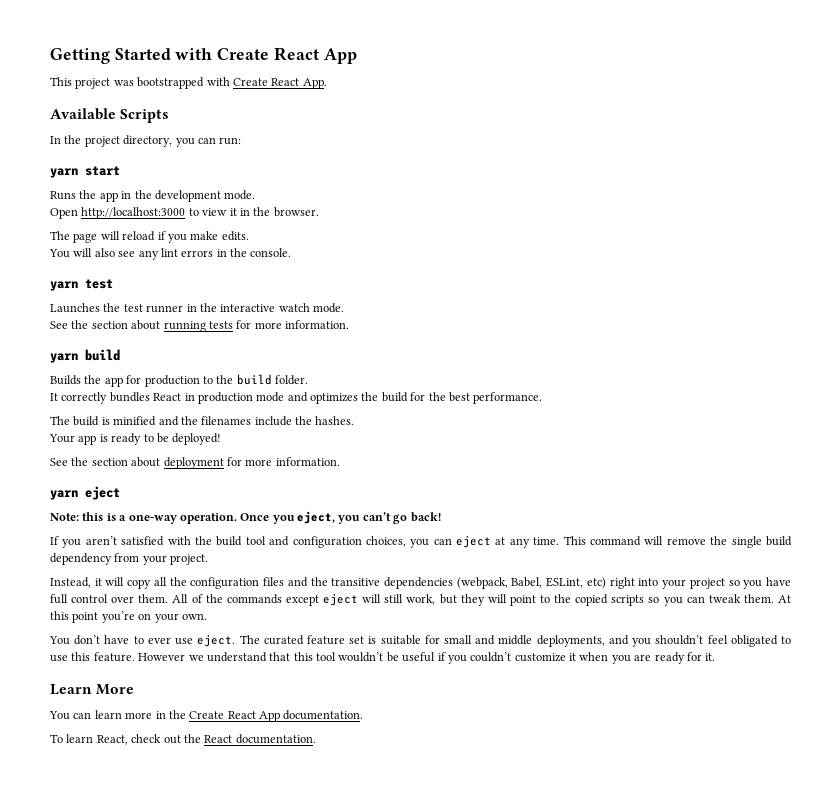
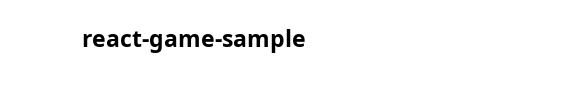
[50,47,357,64] [50,77,327,89] [50,108,170,123] [50,135,242,147] [50,166,120,178] [50,190,256,202] [50,207,319,219] [50,231,249,243] [49,248,292,260] [50,279,113,291] [50,303,344,313] [50,320,349,332] [50,349,120,363] [50,374,308,387] [50,392,543,404] [50,416,355,426] [49,433,222,445] [50,457,340,469] [50,486,120,500] [50,511,441,524] [50,536,793,548] [50,553,209,565] [50,577,792,589] [50,594,792,606] [50,611,207,623] [49,635,792,647] [50,652,716,664] [50,684,135,695] [49,710,364,722] [50,734,316,745] Getting Started with Create React App // This project was bootstrapped with Create React App. // Available Scripts // In the project directory, you can run: // yarn start // Runs the app in the development mode. // Open http://localhost:3000 to view it in the browser. // The page will reload if you make edits. // You will also see any lint errors in the console. // yarn test // Launches the test runner in the interactive watch mode. // See the section about running tests for more information. // yarn build // Builds the app for production to the build folder. // It correctly bundles React in production mode and optimizes the build for the best performance. // The build is minified and the filenames include the hashes. // Your app is ready to be deployed! // See the section about deployment for more information. // yarn eject // Note: this is a one-way operation. Once you eject, you can’t go back! // If you aren’t satisfied with the build tool and configuration choices, you can eject at any time. This command will remove the single build dependency from your project. // Instead, it will copy all the configuration files and the transitive dependencies (webpack, Babel, ESLint, etc) right into your project so you have full control over them. All of the commands except eject will still work, but they will point to the copied scripts so you can tweak them. At this point you’re on your own. // You don’t have to ever use eject. The curated feature set is suitable for small and middle deployments, and you shouldn’t feel obligated to use this feature. However we understand that this tool wouldn’t be useful if you couldn’t customize it when you are ready for it. // Learn More // You can learn more in the Create React App documentation. // To learn React, check out the React documentation. -> [82,29,306,53] react-game-sample

